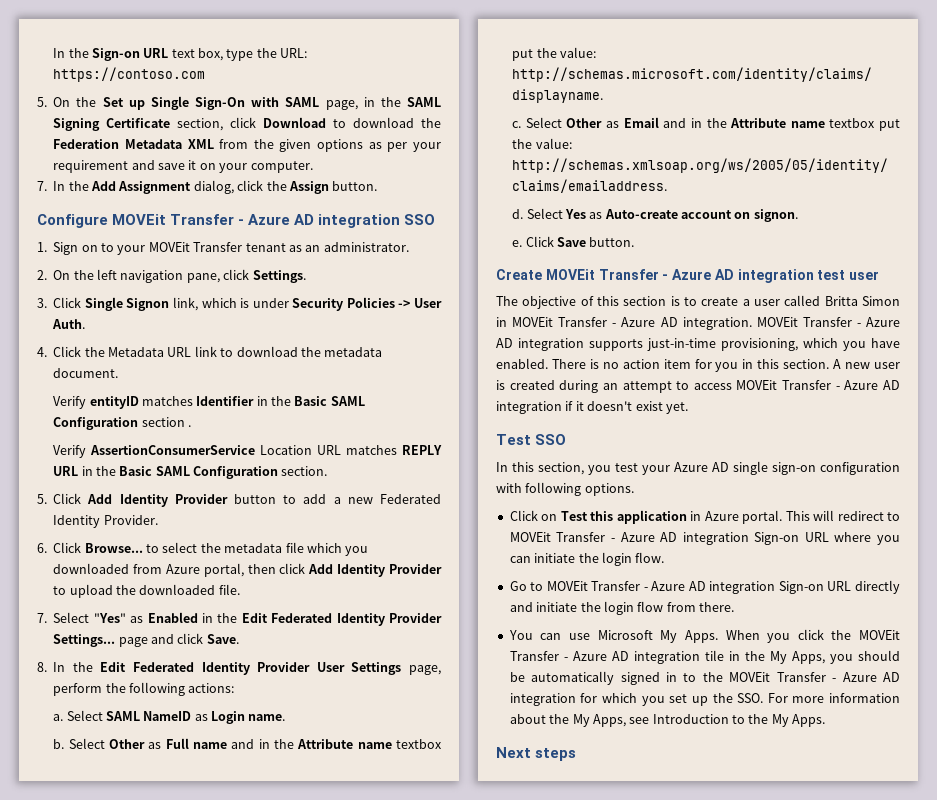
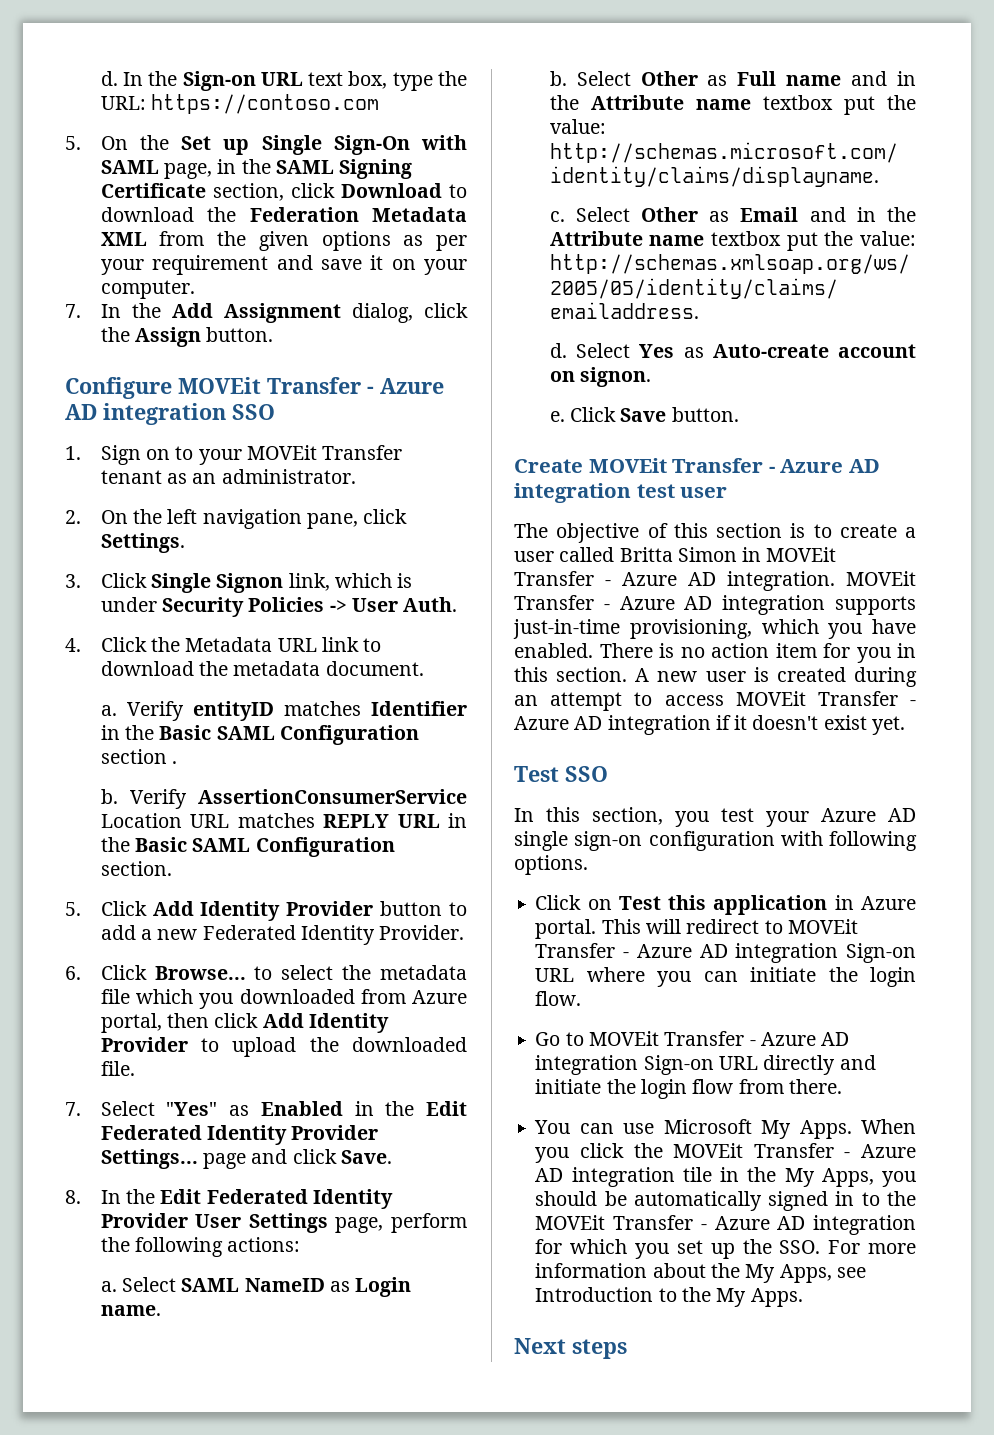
(53, 53) none -> [100,71,118,86] d.
(119, 373) none -> [100,705,117,716] a.
(191, 426) none -> [100,789,118,804] b.

